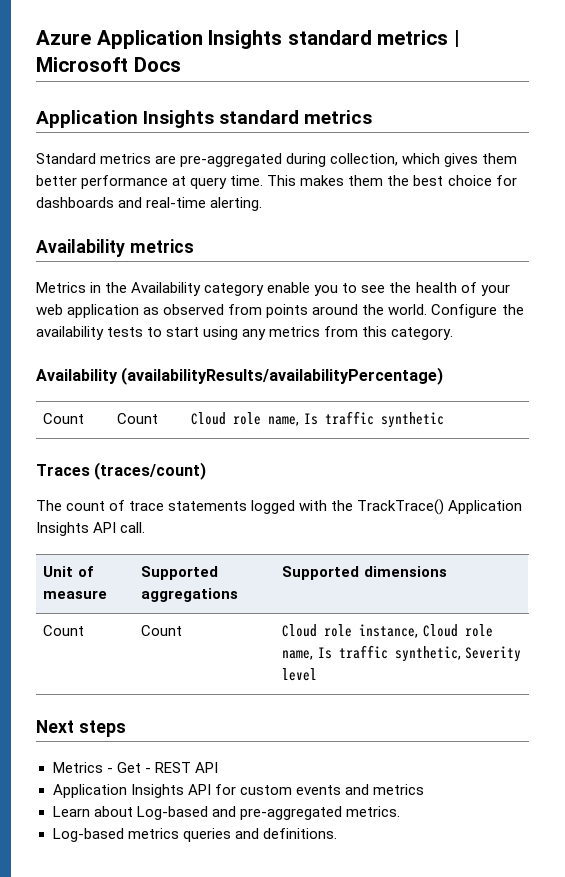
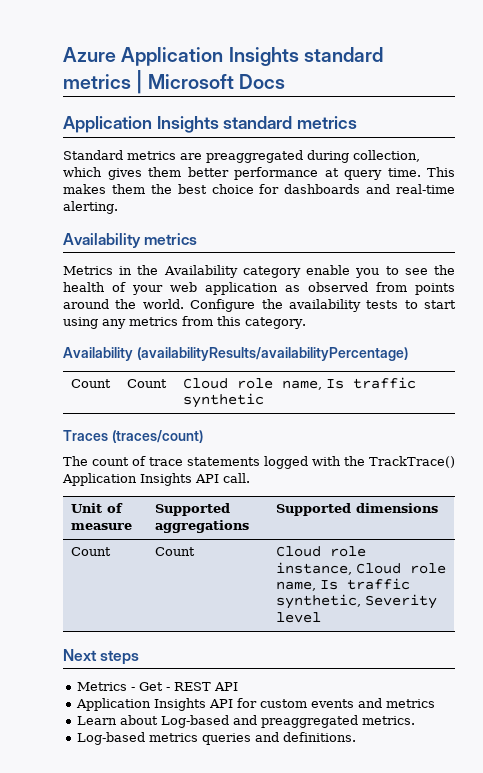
[180,153,283,167] pre-aggregated -> [206,150,303,163] preaggregated
[239,806,342,820] pre-aggregated -> [260,715,358,728] preaggregated

